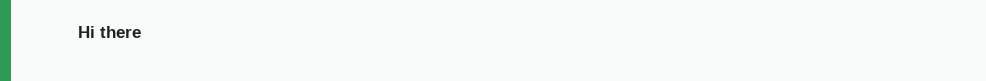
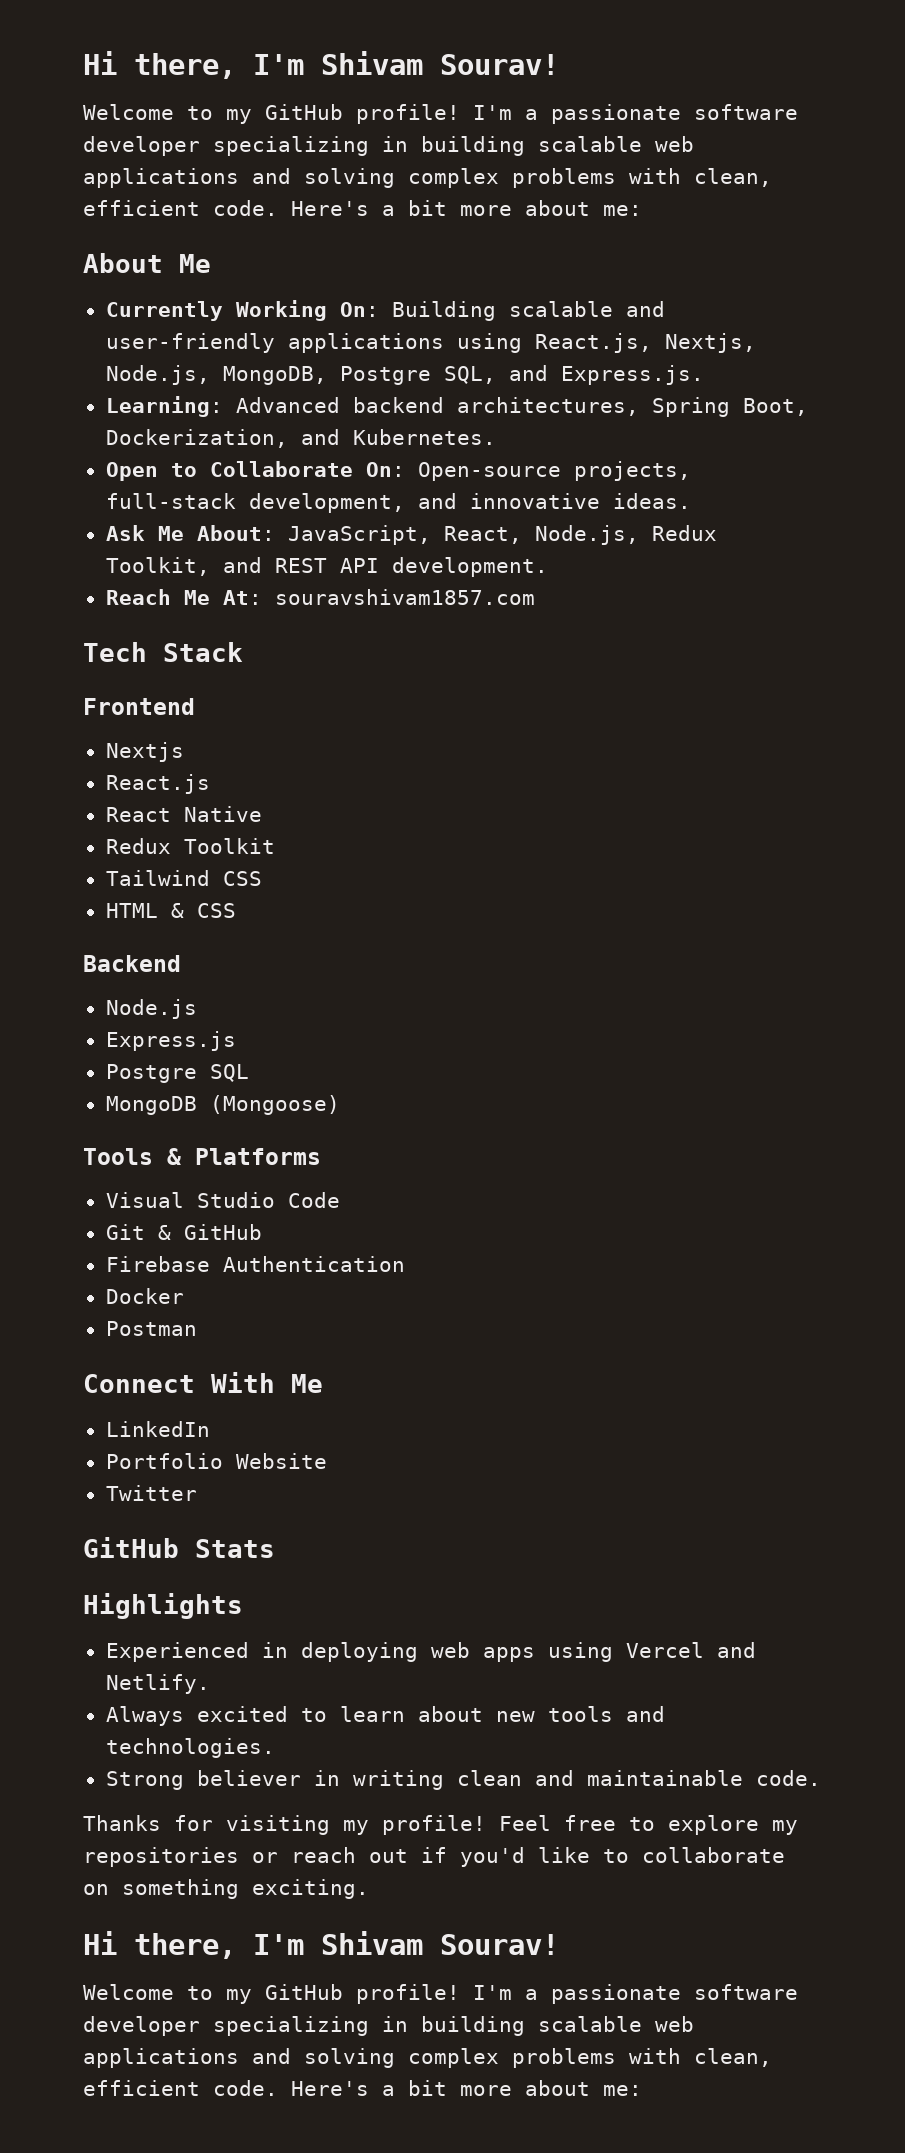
[78,26,141,38] Hi there -> [83,51,559,79] [83,104,798,124] [83,136,694,156] [83,168,772,188] [83,200,642,216] [83,253,211,273] [105,300,665,321] [105,333,756,353] [105,365,704,385] [105,396,808,417] [105,429,496,448] [105,461,691,481] [105,493,691,513] [105,525,717,545] [105,557,548,577] [105,589,535,605] [83,642,243,662] [83,698,195,715] [105,742,184,762] [105,774,210,794] [105,806,262,822] [105,838,275,854] [105,870,262,886] [105,903,236,918] [83,955,181,972] [105,999,197,1019] [105,1031,236,1051] [105,1064,249,1083] [105,1095,340,1115] [83,1148,321,1165] [105,1192,340,1208] [105,1224,262,1240] [105,1256,405,1272] [105,1288,184,1304] [105,1321,197,1336] [83,1372,323,1393] [105,1421,210,1437] [105,1453,327,1469] [105,1485,197,1501] [83,1537,275,1558] [83,1593,243,1619] [105,1642,756,1662] [105,1674,210,1694] [105,1706,665,1726] [105,1738,275,1758] [105,1770,821,1790] [83,1815,798,1835] [83,1847,785,1867] [83,1879,369,1899] [83,1931,559,1959] [83,1984,798,2004] [83,2016,694,2036] [83,2048,772,2068] [83,2080,642,2096] Hi there, I'm Shivam Sourav! // Welcome to my GitHub profile! I'm a passionate software developer specializing in building scalable web applications and solving complex problems with clean, efficient code. Here's a bit more about me: // About Me // Currently Working On: Building scalable and user-friendly applications using React.js, Nextjs, Node.js, MongoDB, Postgre SQL, and Express.js. // Learning: Advanced backend architectures, Spring Boot, Dockerization, and Kubernetes. // Open to Collaborate On: Open-source projects, full-stack development, and innovative ideas. // Ask Me About: JavaScript, React, Node.js, Redux Toolkit, and REST API development. // Reach Me At: souravshivam1857.com // Tech Stack // Frontend // Nextjs // React.js // React Native // Redux Toolkit // Tailwind CSS // HTML & CSS // Backend // Node.js // Express.js // Postgre SQL // MongoDB (Mongoose) // Tools & Platforms // Visual Studio Code // Git & GitHub // Firebase Authentication // Docker // Postman // Connect With Me // LinkedIn // Portfolio Website // Twitter // GitHub Stats // Highlights // Experienced in deploying web apps using Vercel and Netlify. // Always excited to learn about new tools and technologies. // Strong believer in writing clean and maintainable code. // Thanks for visiting my profile! Feel free to explore my repositories or reach out if you'd like to collaborate on something exciting. // Hi there, I'm Shivam Sourav! // Welcome to my GitHub profile! I'm a passionate software developer specializing in building scalable web applications and solving complex problems with clean, efficient code. Here's a bit more about me:

